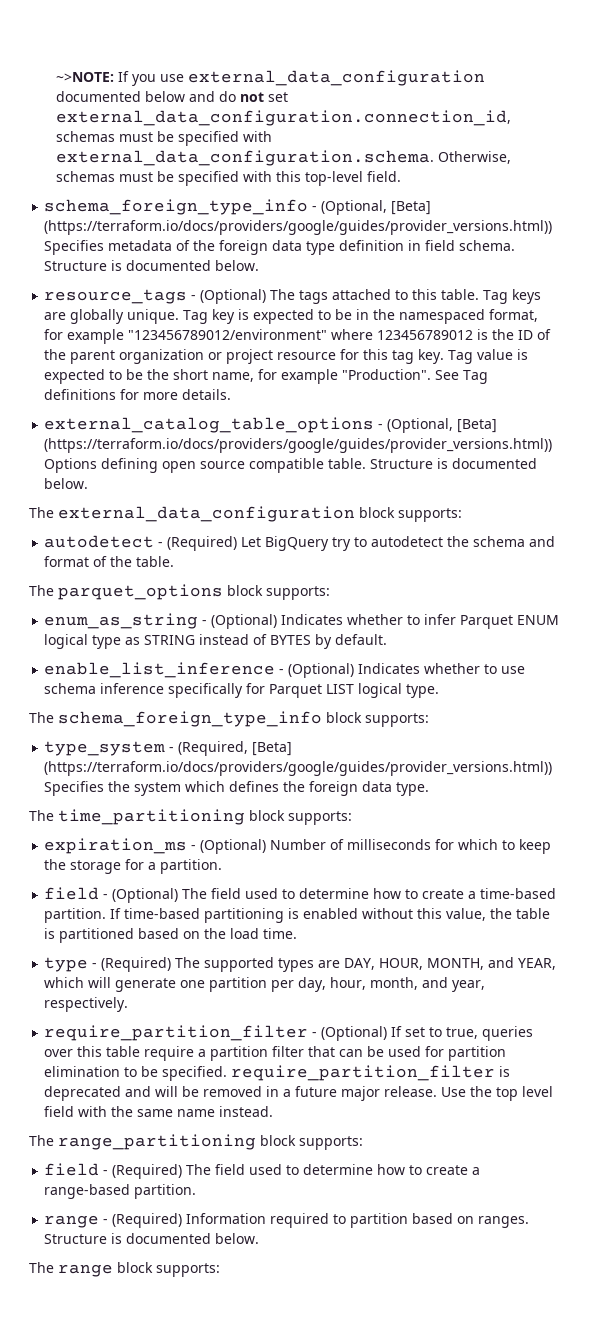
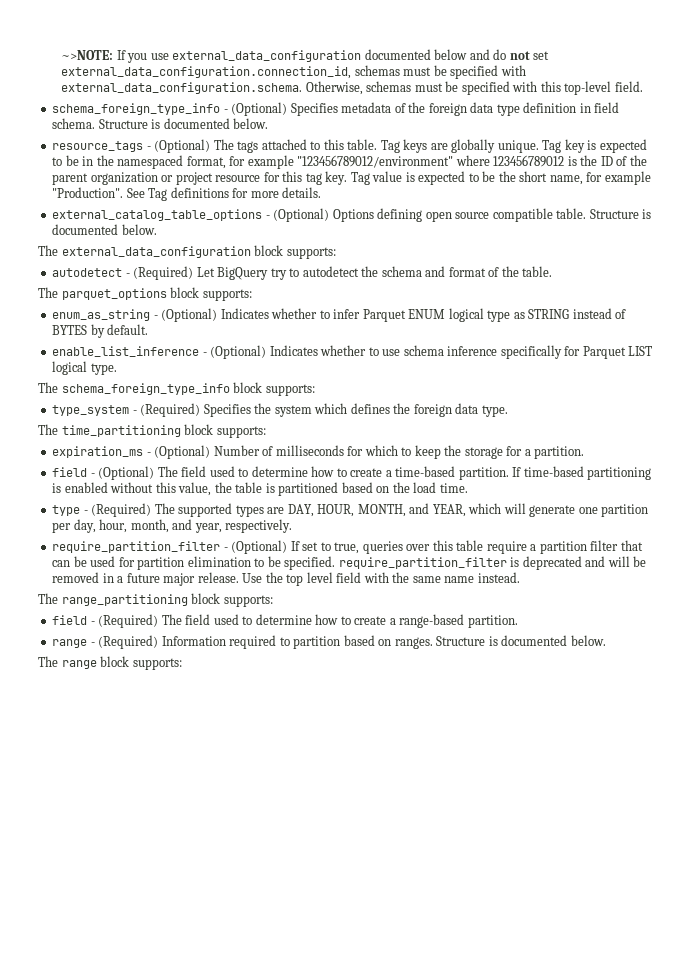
[321,200,432,215] [44,220,553,235] (Optional, [Beta] (https://terraform.io/docs/providers/google/guides/provider_versions.html)) -> [231,102,288,116] (Optional)
[387,418,498,433] [44,438,553,453] (Optional, [Beta] (https://terraform.io/docs/providers/google/guides/provider_versions.html)) -> [273,208,330,222] (Optional)
[178,741,293,756] [44,761,553,776] (Required, [Beta] (https://terraform.io/docs/providers/google/guides/provider_versions.html)) -> [140,403,201,417] (Required)

